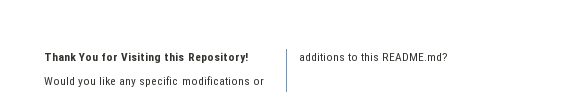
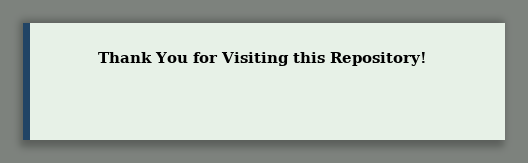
[44,76,264,87] [299,53,449,61] // Would you like any specific modifications or additions to this README.md? -> (427, 59) none

